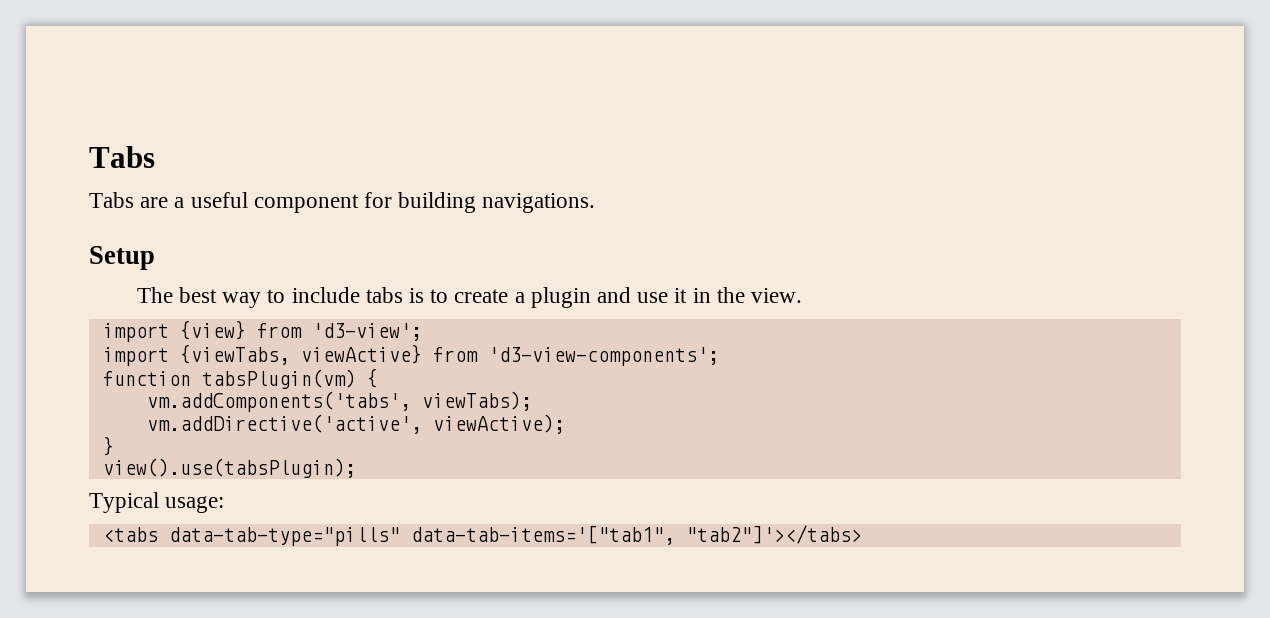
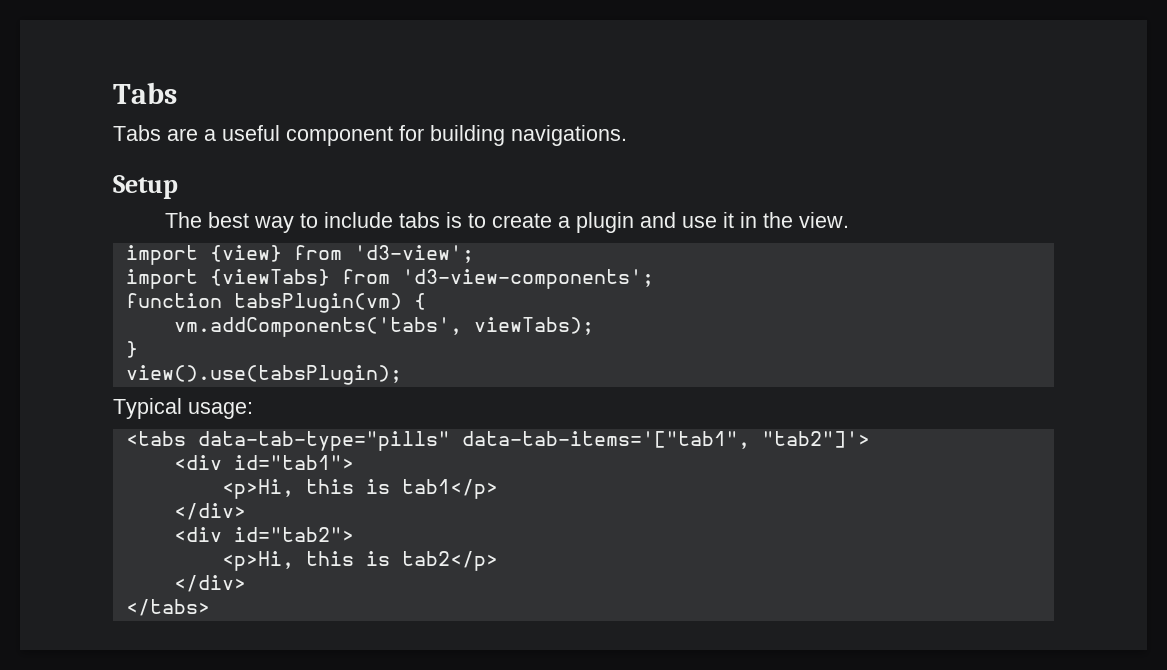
[179,344,422,365] {viewTabs, viewActive} -> [209,269,330,286] {viewTabs}
[146,414,565,434] // vm.addDirective('active', viewActive); -> (594, 326) none
[685,525,862,544] "tab2"]'></tabs> -> [761,431,870,448] [173,455,354,470] [221,479,498,499] [173,503,246,520] [173,527,354,542] [221,551,498,571] [173,575,246,592] [125,599,210,616] "tab2"]'> // <div id="tab1"> // <p>Hi, this is tab1</p> // </div> // <div id="tab2"> // <p>Hi, this is tab2</p> // </div> // </tabs>

